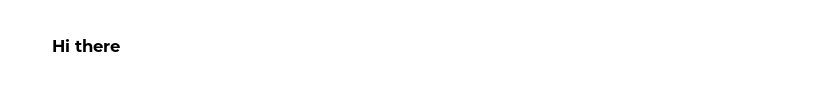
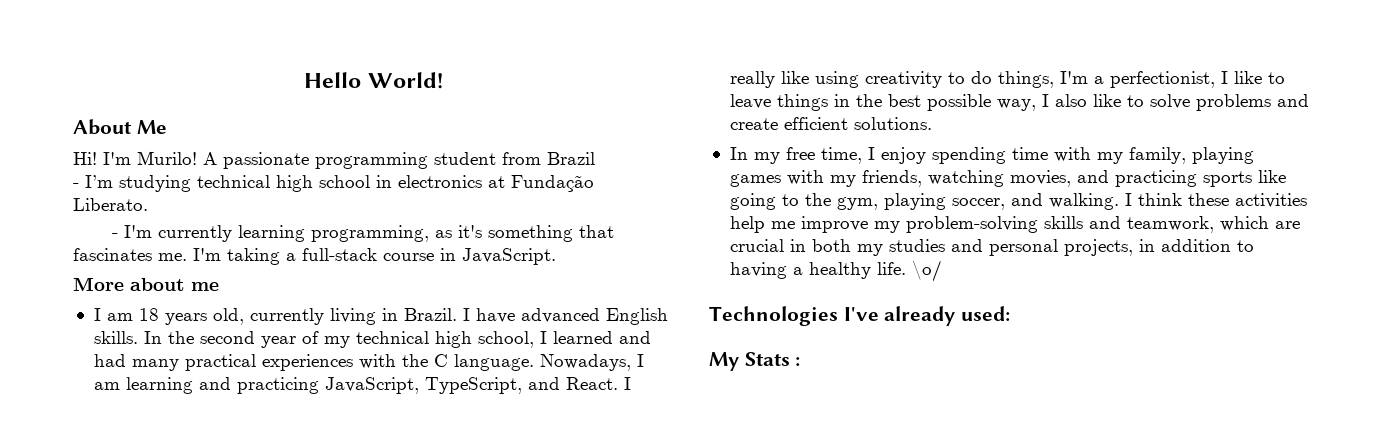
[52,39,120,52] Hi there -> [304,72,443,89] [73,119,167,135] [73,151,595,169] [73,175,594,192] [73,198,148,211] [111,225,614,242] [73,248,556,265] [73,277,219,291] [93,308,668,325] [93,331,651,348] [93,354,644,371] [93,377,631,394] [729,71,1285,88] [729,94,1309,111] [729,117,932,130] [729,147,1254,164] [729,170,1286,187] [729,193,1307,210] [729,216,1300,233] [729,239,1254,256] [729,260,942,282] [709,306,1011,326] [709,352,801,371] Hello World! // About Me // Hi! I'm Murilo! A passionate programming student from Brazil // - I’m studying technical high school in electronics at Fundação Liberato. // - I'm currently learning programming, as it's something that fascinates me. I'm taking a full-stack course in JavaScript. // More about me // I am 18 years old, currently living in Brazil. I have advanced English skills. In the second year of my technical high school, I learned and had many practical experiences with the C language. Nowadays, I am learning and practicing JavaScript, TypeScript, and React. I really like using creativity to do things, I'm a perfectionist, I like to leave things in the best possible way, I also like to solve problems and create efficient solutions. // In my free time, I enjoy spending time with my family, playing games with my friends, watching movies, and practicing sports like going to the gym, playing soccer, and walking. I think these activities help me improve my problem-solving skills and teamwork, which are crucial in both my studies and personal projects, in addition to having a healthy life. \o/ // Technologies I've already used: // My Stats :

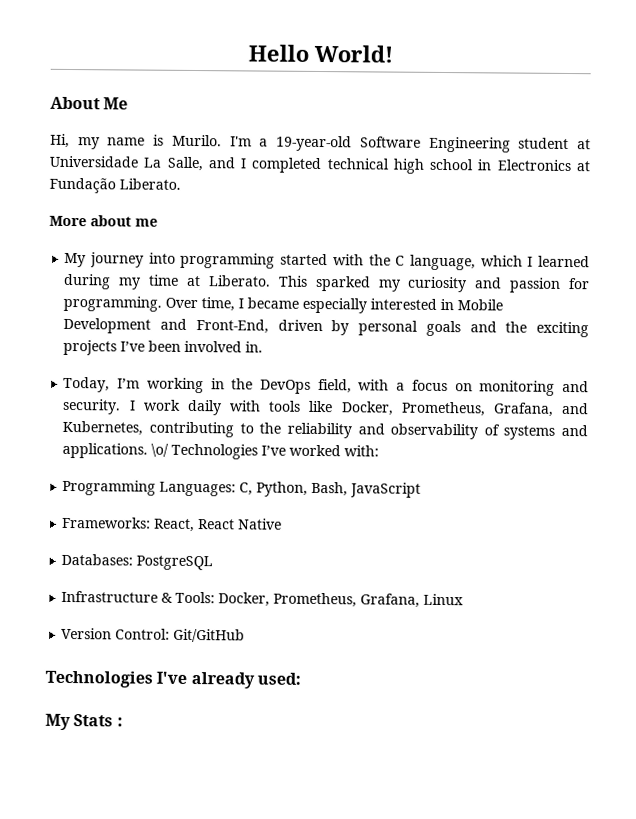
[73,151,595,169] [73,175,191,192] Hi! I'm Murilo! A passionate programming student from Brazil // - I’m studying -> [50,133,591,153] [49,155,323,174] Hi, my name is Murilo. I'm a 19-year-old Software Engineering student at Universidade La Salle, and I completed
[398,175,482,188] electronics -> [496,159,572,172] Electronics
[111,225,614,242] [73,248,556,265] [73,277,219,291] [93,308,668,325] [93,331,651,348] [93,354,644,371] [93,377,631,394] [729,71,1285,88] [729,94,1309,111] [729,117,932,130] [729,147,1254,164] [729,170,1286,187] [729,193,1307,210] [729,216,1300,233] [729,239,1254,256] [729,260,942,282] - I'm currently learning programming, as it's something that fascinates me. I'm taking a full-stack course in JavaScript. // More about me // I am 18 years old, currently living in Brazil. I have advanced English skills. In the second year of my technical high school, I learned and had many practical experiences with the C language. Nowadays, I am learning and practicing JavaScript, TypeScript, and React. I really like using creativity to do things, I'm a perfectionist, I like to leave things in the best possible way, I also like to solve problems and create efficient solutions. // In my free time, I enjoy spending time with my family, playing games with my friends, watching movies, and practicing sports like going to the gym, playing soccer, and walking. I think these activities help me improve my problem-solving skills and teamwork, which are crucial in both my studies and personal projects, in addition to having a healthy life. \o/ -> [49,215,158,227] [64,252,590,271] [63,273,590,293] [63,295,504,314] [63,317,590,338] [63,339,264,356] [63,376,590,396] [62,398,590,417] [62,420,588,440] [62,442,380,460] [62,479,422,498] [62,516,283,533] [61,553,214,571] [61,590,465,608] [61,627,246,643] More about me // My journey into programming started with the C language, which I learned during my time at Liberato. This sparked my curiosity and passion for programming. Over time, I became especially interested in Mobile Development and Front-End, driven by personal goals and the exciting projects I’ve been involved in. // Today, I’m working in the DevOps field, with a focus on monitoring and security. I work daily with tools like Docker, Prometheus, Grafana, and Kubernetes, contributing to the reliability and observability of systems and applications. \o/ Technologies I’ve worked with: // Programming Languages: C, Python, Bash, JavaScript // Frameworks: React, React Native // Databases: PostgreSQL // Infrastructure & Tools: Docker, Prometheus, Grafana, Linux // Version Control: Git/GitHub

